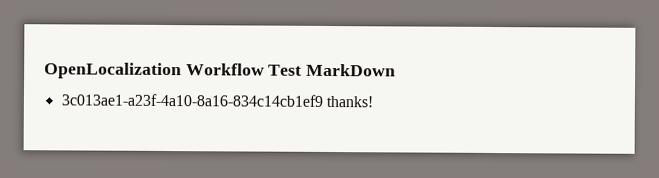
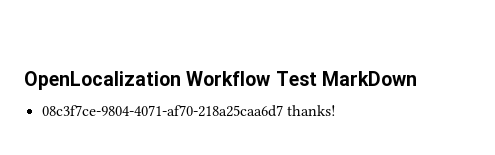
[60,93,323,107] 3c013ae1-a23f-4a10-8a16-834c14cb1ef9 -> [41,105,283,117] 08c3f7ce-9804-4071-af70-218a25caa6d7

